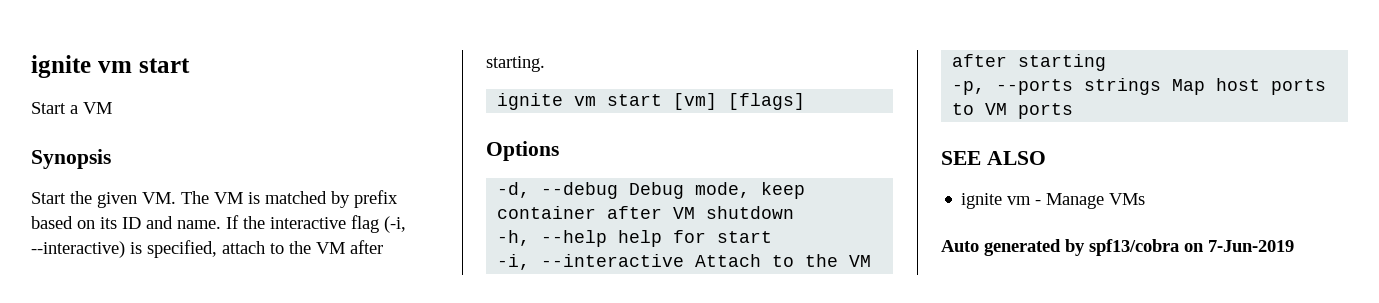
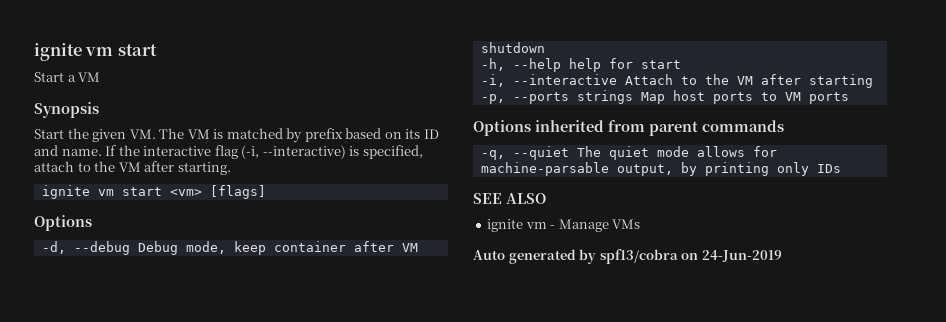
[673,93,718,110] [vm] -> [169,189,202,196] <vm>
(1074, 111) none -> [473,120,784,136] [480,146,777,160] [480,162,841,176] // Options inherited from parent commands // -q, --quiet The quiet mode allows for machine-parsable output, by printing only IDs
[1208,240,1294,252] 7-Jun-2019 -> [701,250,782,262] 24-Jun-2019

